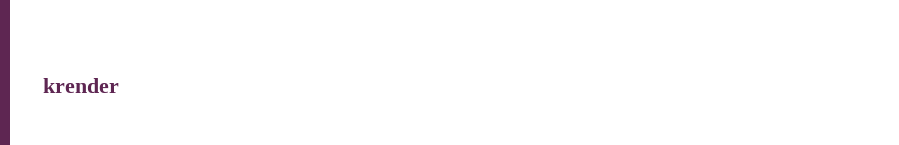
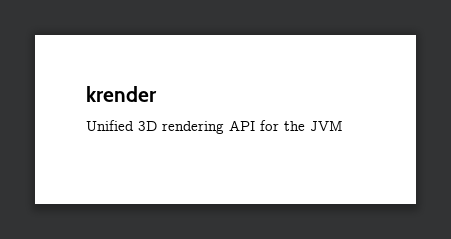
(119, 85) none -> [86,120,343,134] // Unified 3D rendering API for the JVM

